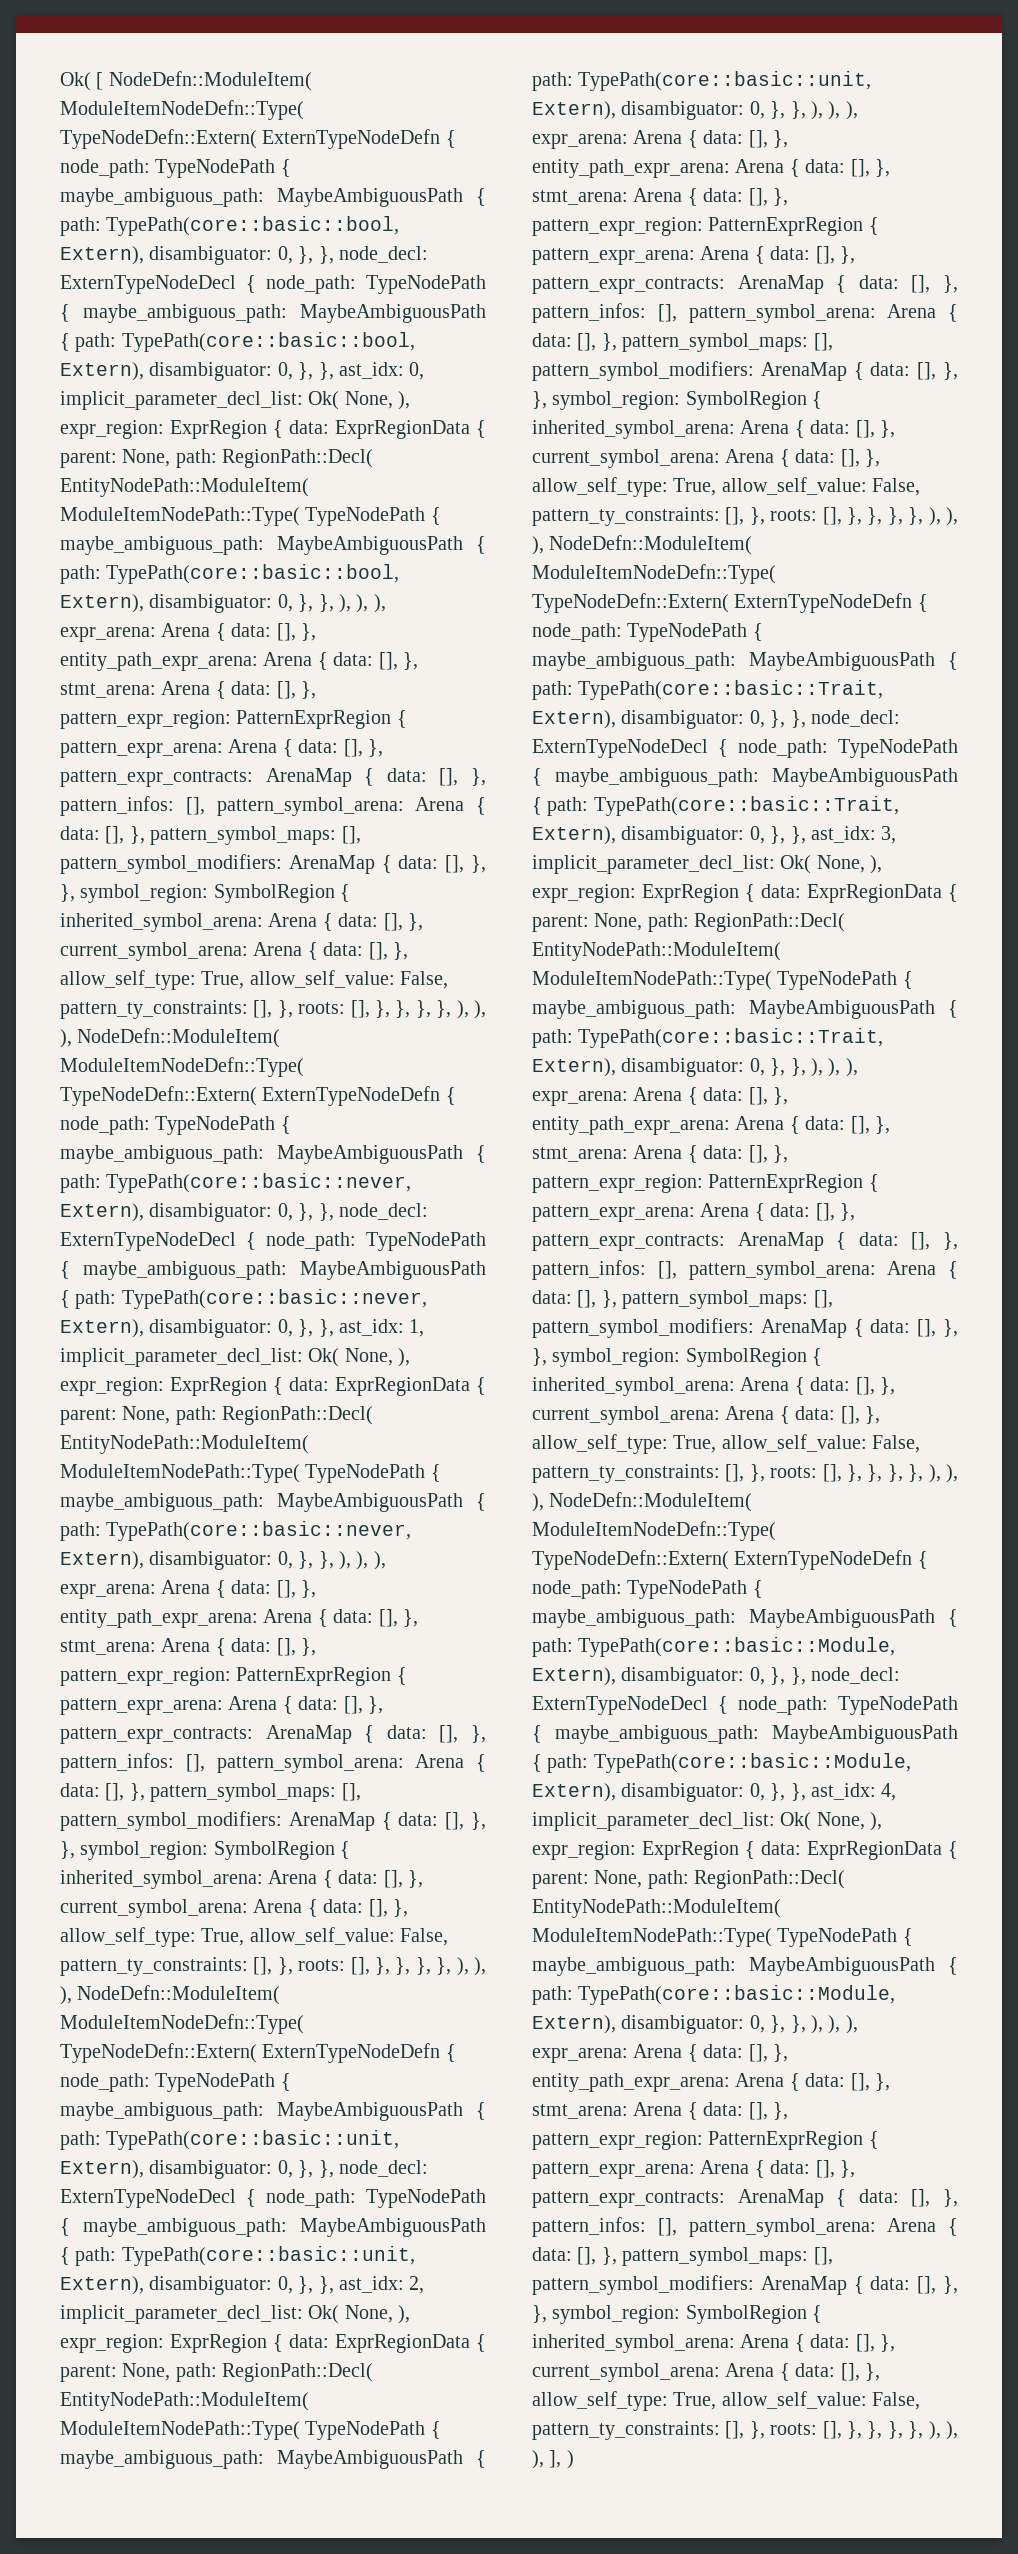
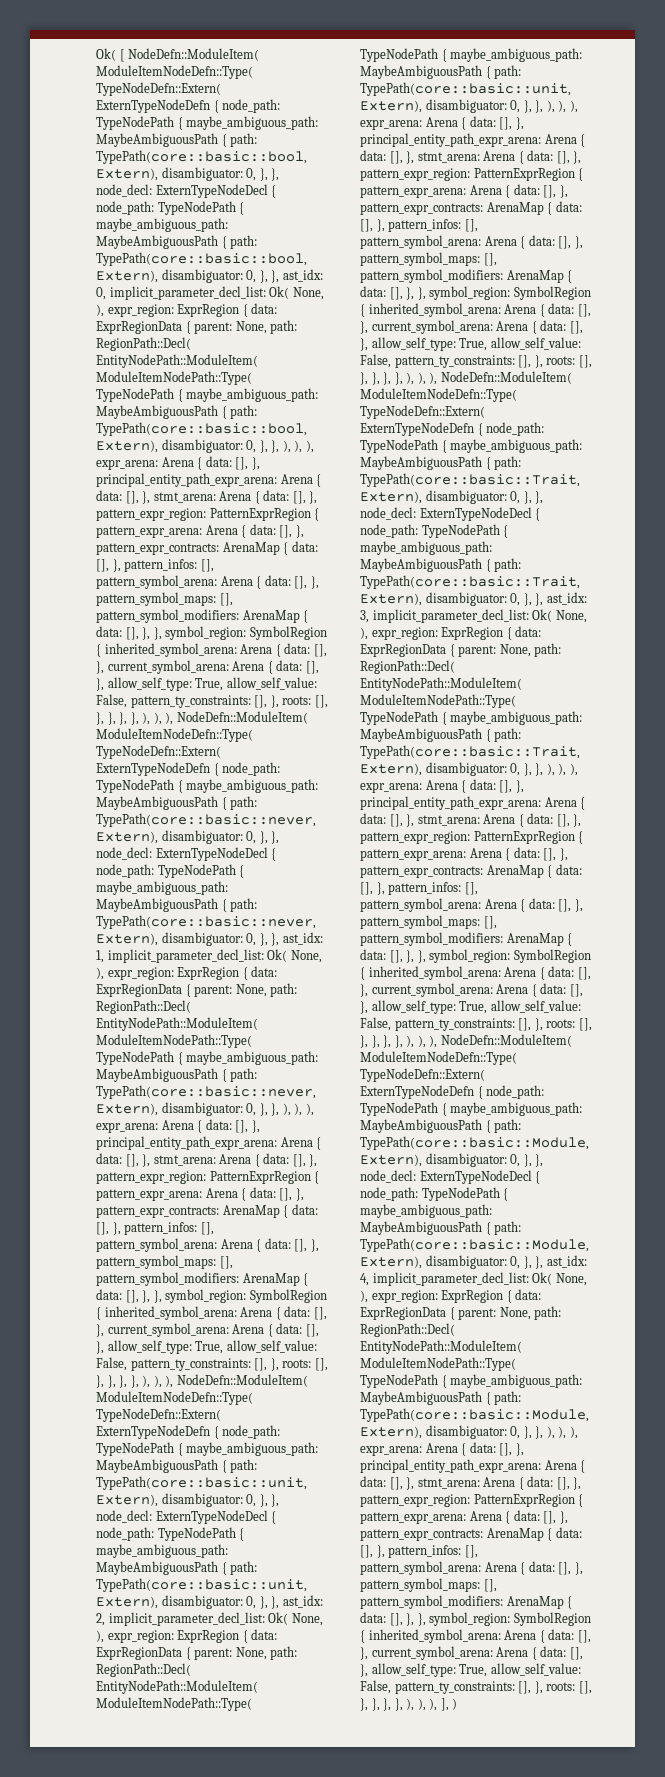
[60,652,258,671] entity_path_expr_arena: -> [96,473,277,487] principal_entity_path_expr_arena:
[60,1609,258,1628] entity_path_expr_arena: -> [96,1136,277,1150] principal_entity_path_expr_arena:
[532,159,730,178] entity_path_expr_arena: -> [360,133,541,147] principal_entity_path_expr_arena:
[532,1116,730,1135] entity_path_expr_arena: -> [360,796,541,810] principal_entity_path_expr_arena:
[532,2073,730,2092] entity_path_expr_arena: -> [360,1459,541,1473] principal_entity_path_expr_arena:

